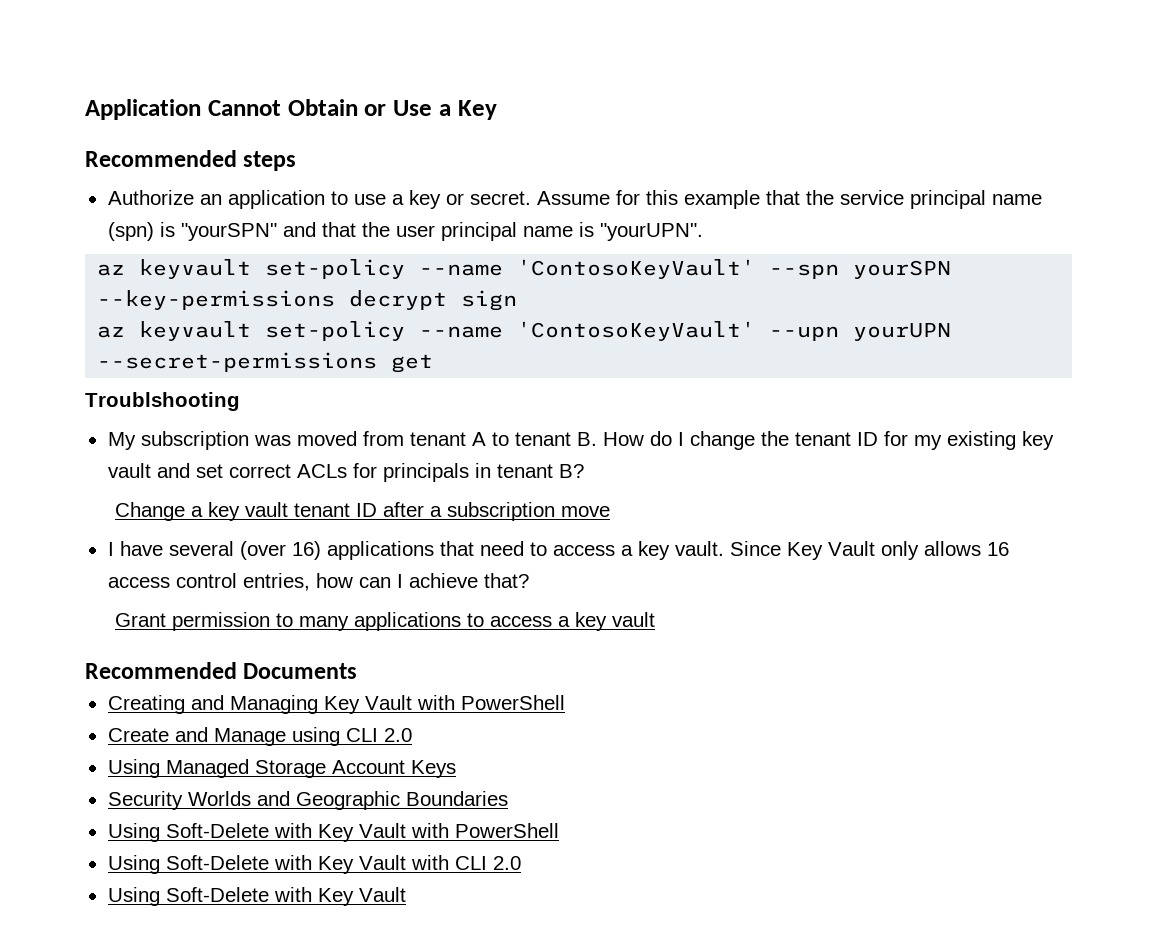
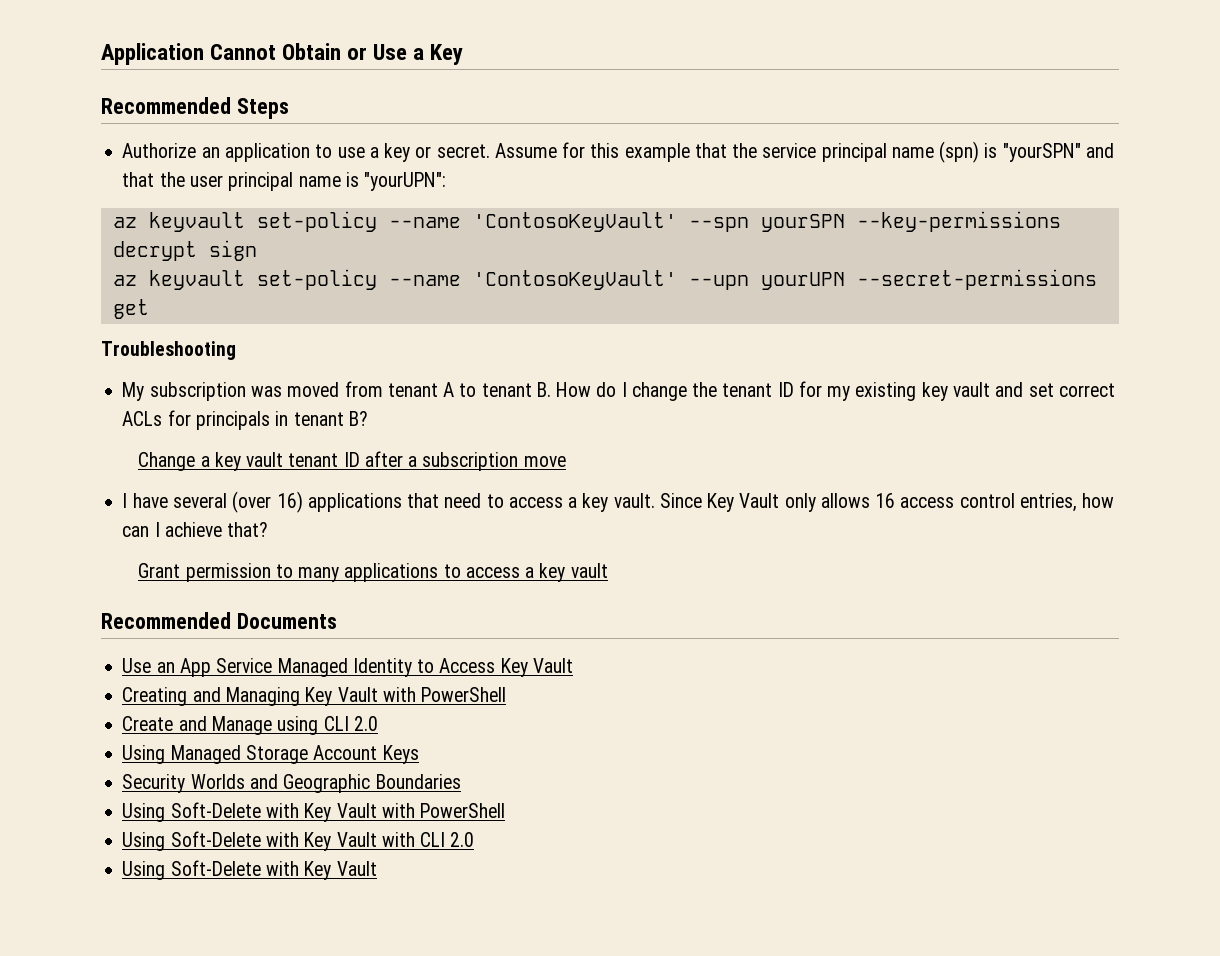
[243,151,297,171] steps -> [236,98,289,119] Steps
[599,223,703,241] "yourUPN". -> [364,172,447,191] "yourUPN":
[85,392,240,411] Troublshooting -> [101,341,236,360] Troubleshooting
(358, 671) none -> [122,658,573,677] // Use an App Service Managed Identity to Access Key Vault

